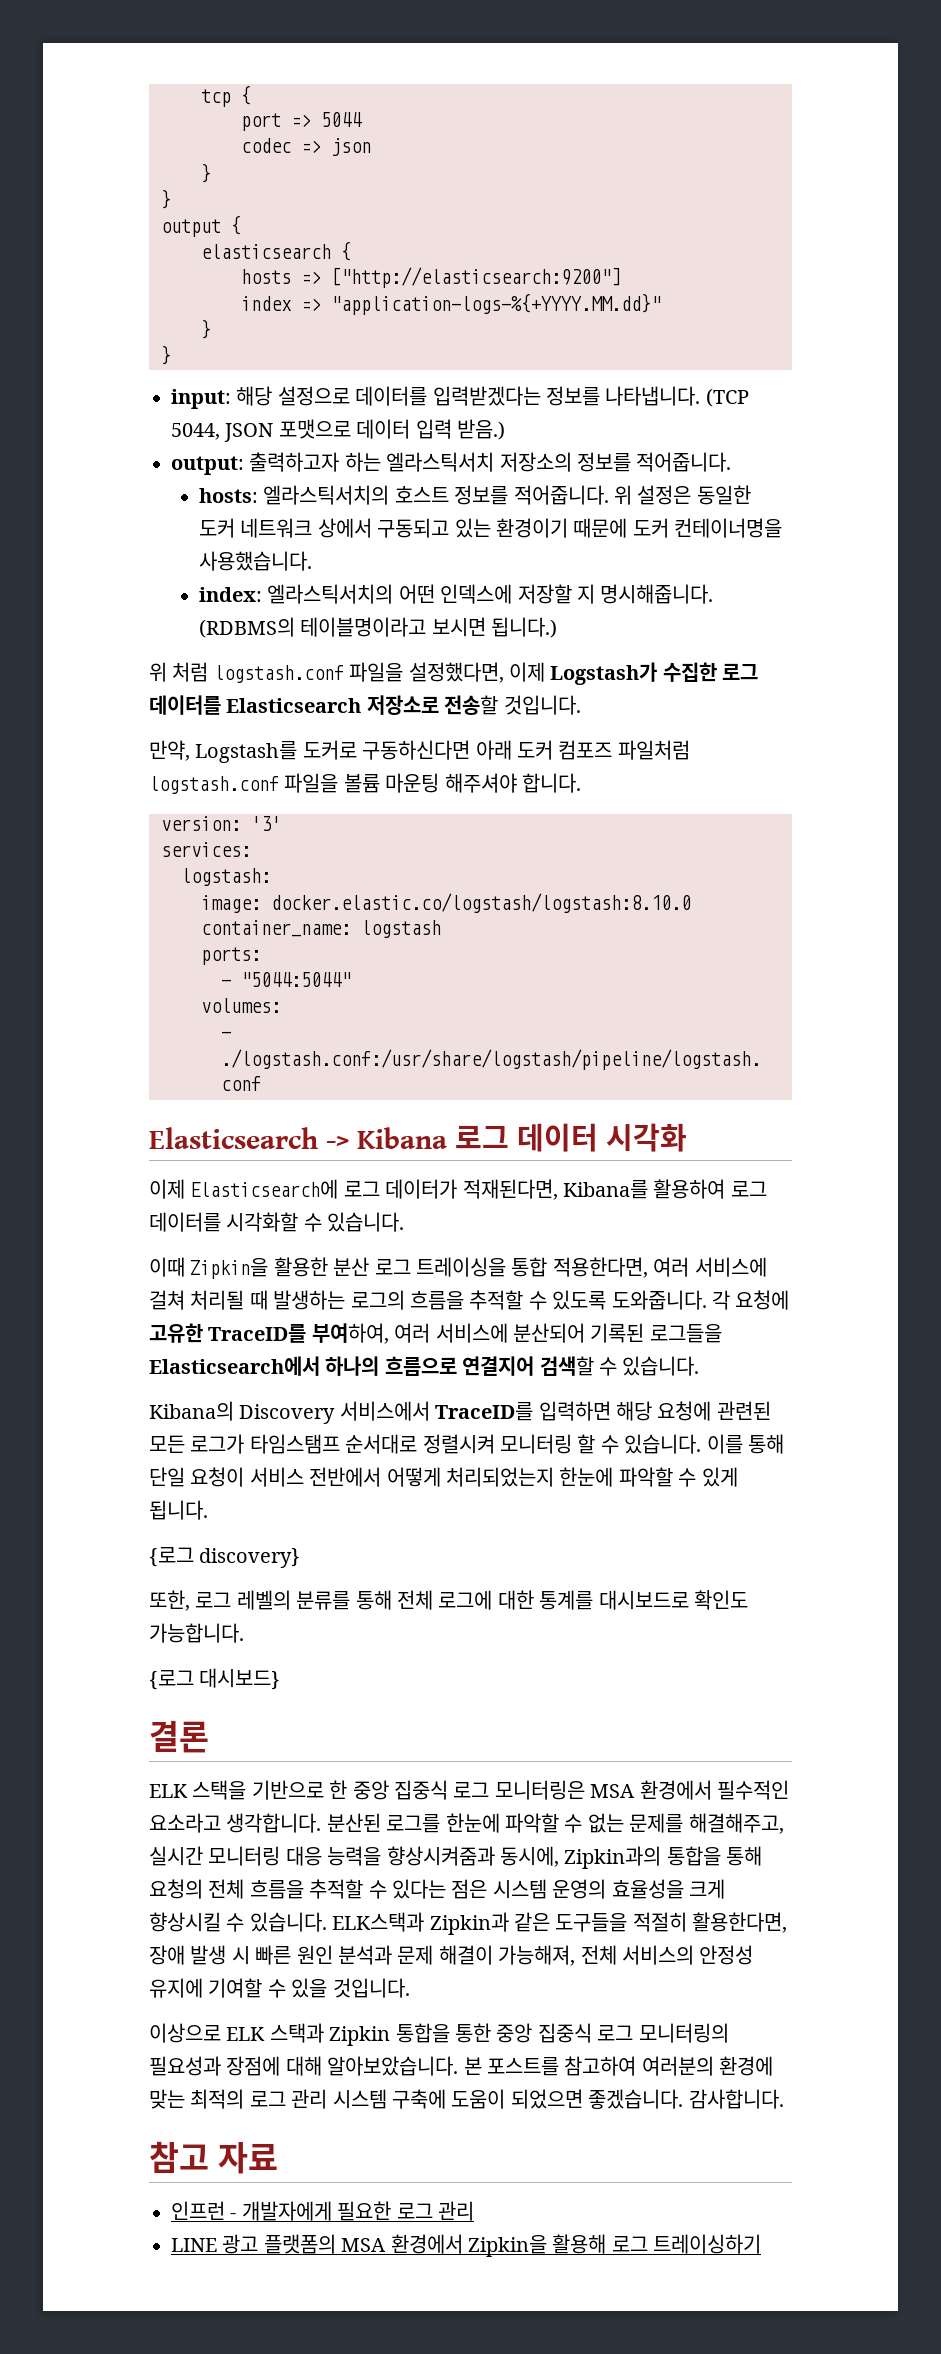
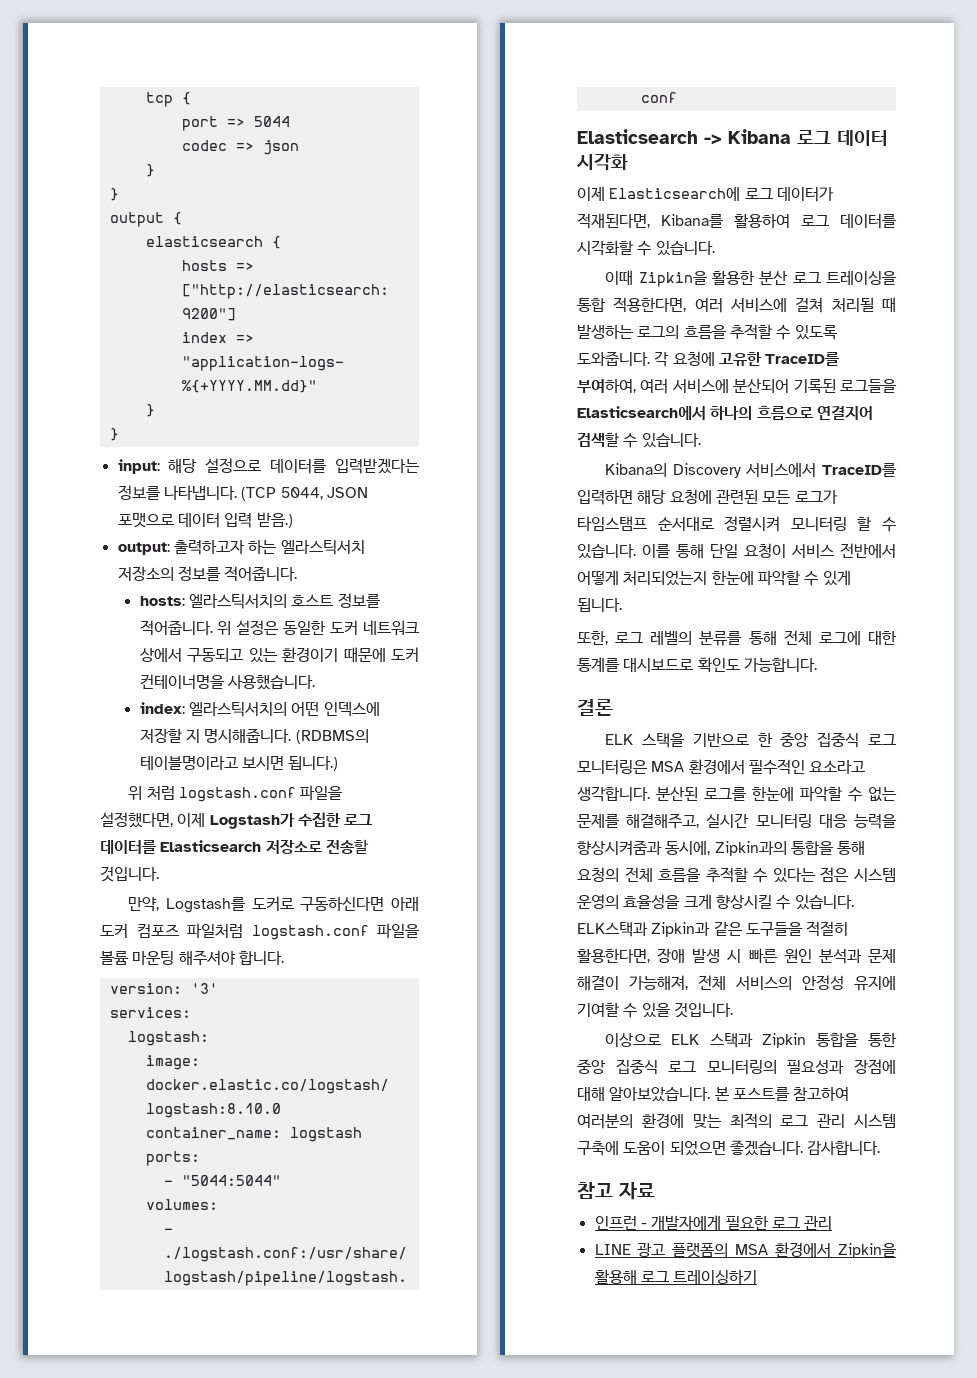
[149,1547,301,1568] // {로그 discovery} -> (622, 605) none
[149,1668,281,1690] // {로그 대시보드} -> (817, 665) none

